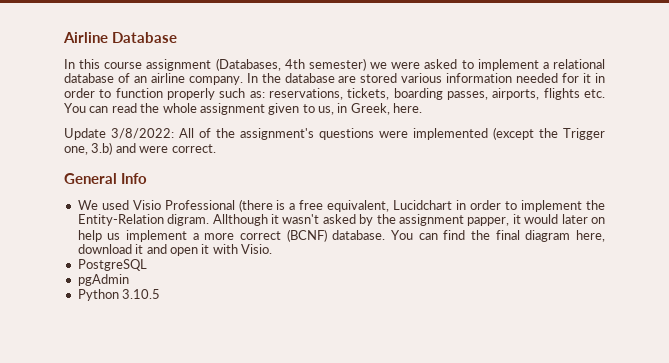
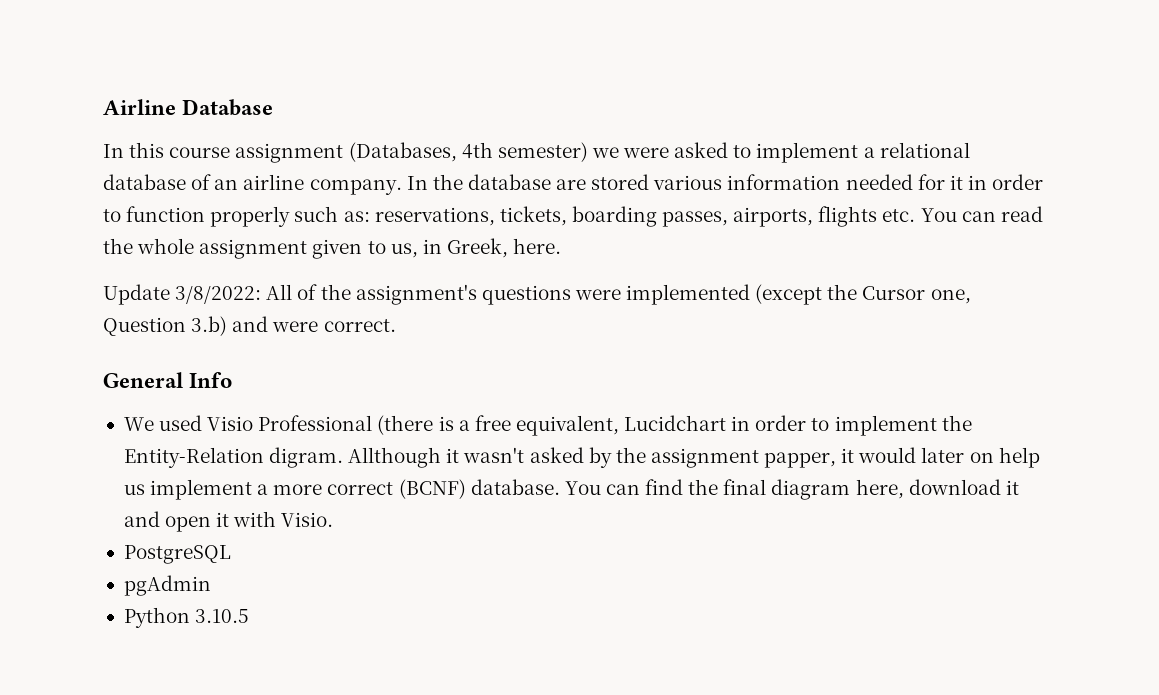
[563,128,605,140] [64,146,88,155] Trigger one, -> [862,286,971,304] [103,317,186,336] Cursor one, Question

